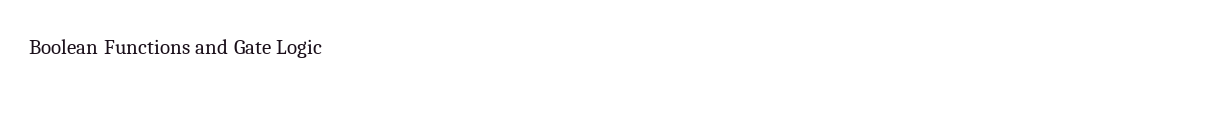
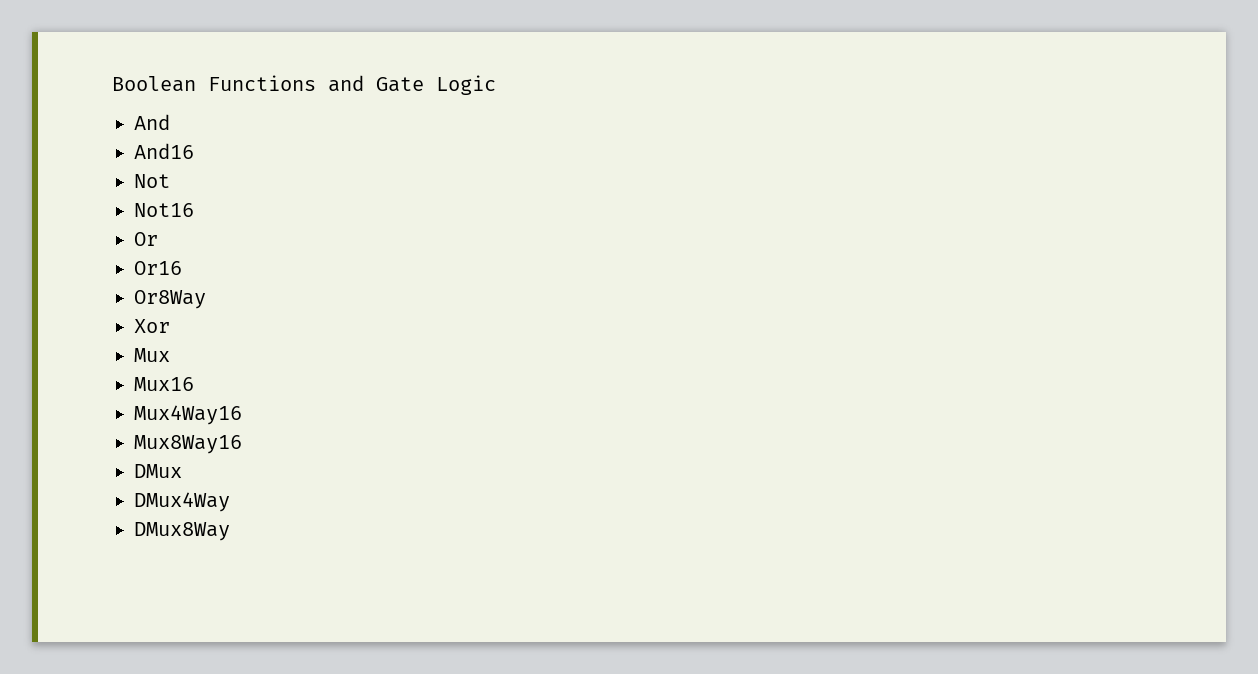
(323, 48) none -> [134,114,170,130] [134,143,194,159] [134,174,170,188] [134,203,194,217] [134,232,158,246] [134,261,182,275] [134,290,206,309] [134,319,170,333] [134,348,170,362] [134,377,194,391] [134,405,242,425] [134,435,242,454] [134,464,182,478] [134,492,230,512] [134,522,230,541] // And // And16 // Not // Not16 // Or // Or16 // Or8Way // Xor // Mux // Mux16 // Mux4Way16 // Mux8Way16 // DMux // DMux4Way // DMux8Way

